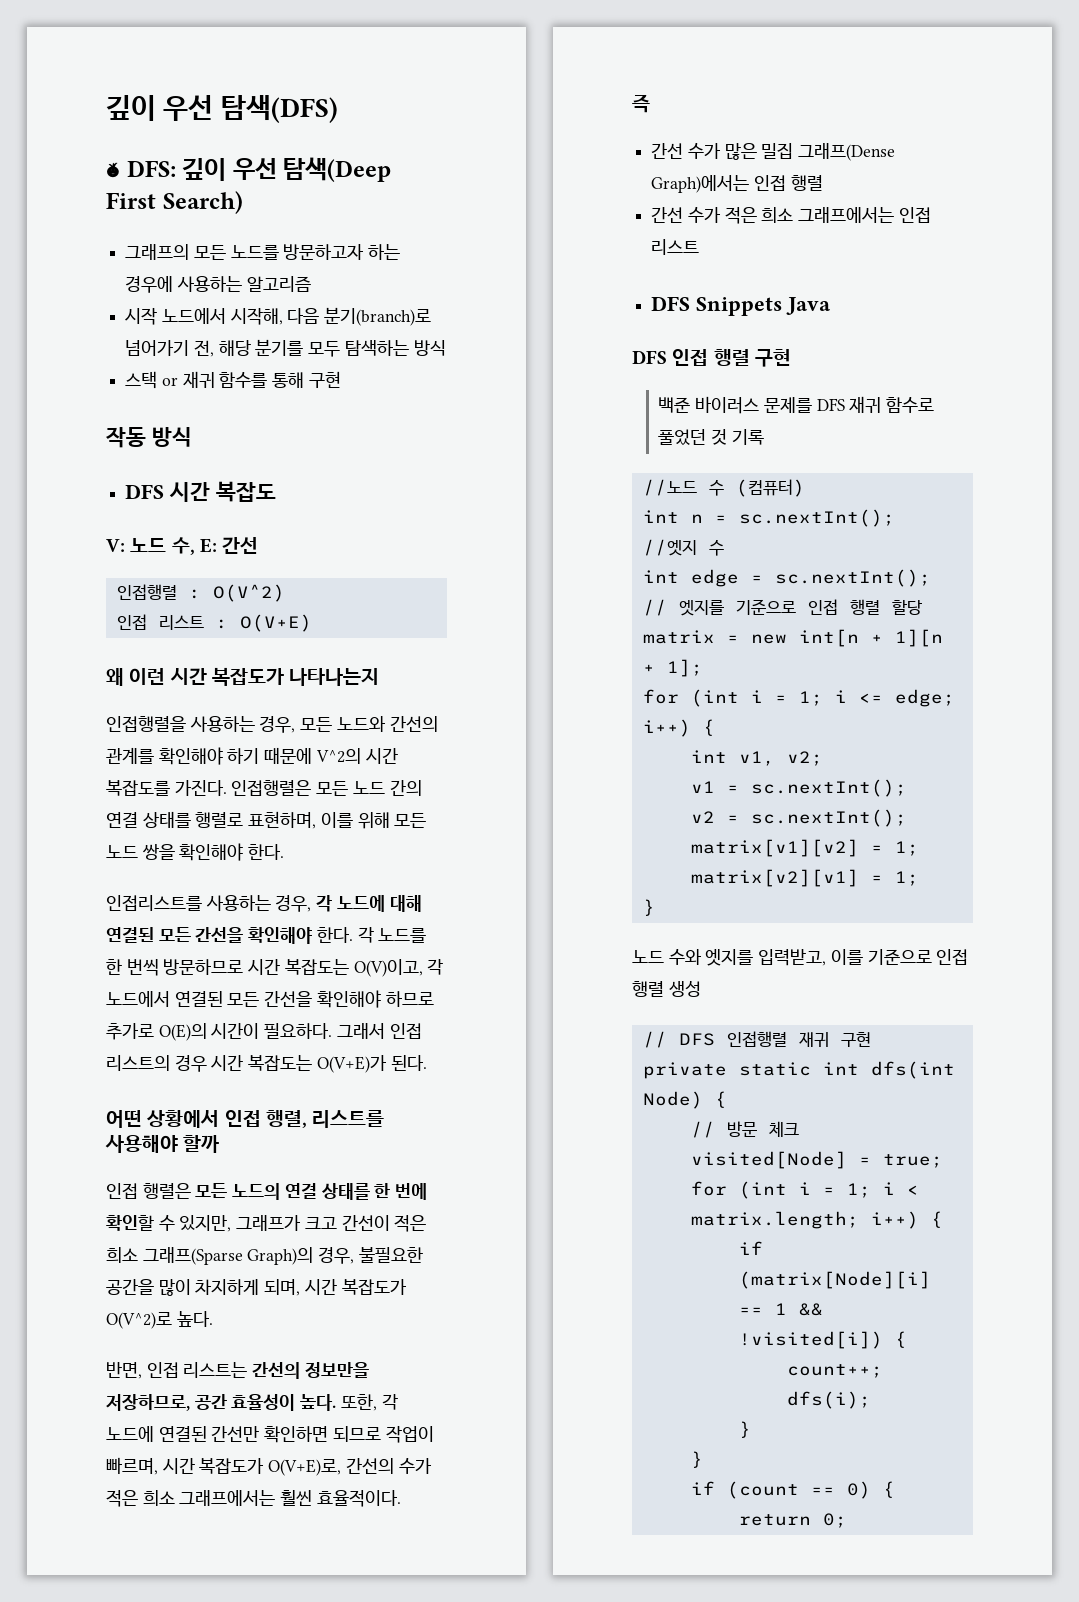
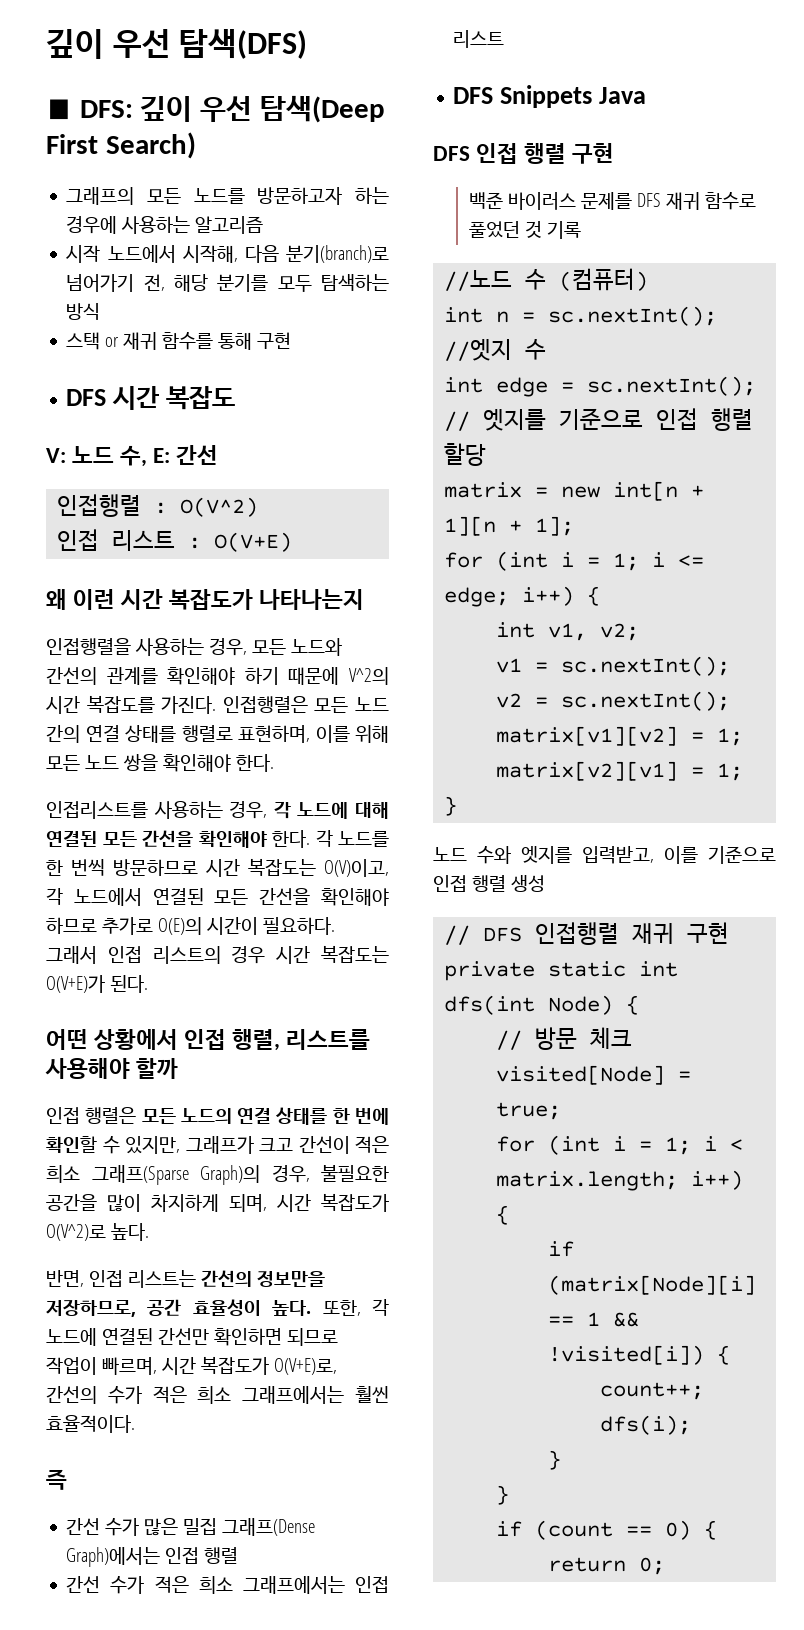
[106,162,120,178] ☻ -> [46,99,72,120] ◼
[106,427,192,448] // 작동 방식 -> (292, 340) none

